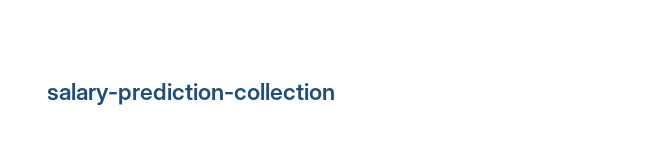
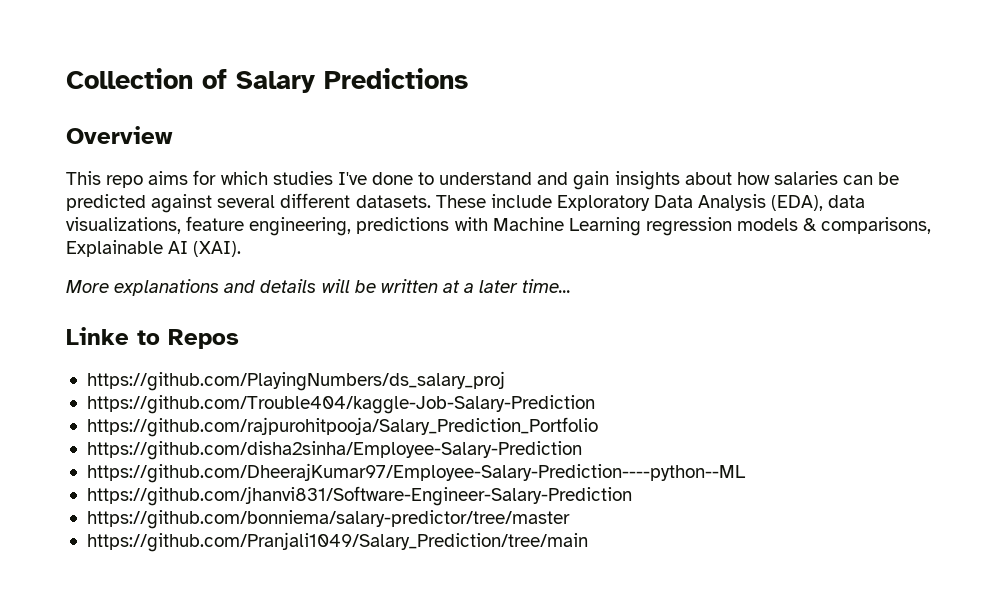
[47,83,335,105] salary-prediction-collection -> [66,68,468,93] [66,126,173,144] [66,170,900,190] [66,193,866,213] [66,216,932,236] [66,240,242,257] [66,279,572,296] [66,327,239,349] [86,371,505,391] [86,395,595,414] [86,417,598,437] [86,441,582,460] [86,463,746,483] [86,486,632,506] [86,510,570,529] [86,532,588,552] Collection of Salary Predictions // Overview // This repo aims for which studies I've done to understand and gain insights about how salaries can be predicted against several different datasets. These include Exploratory Data Analysis (EDA), data visualizations, feature engineering, predictions with Machine Learning regression models & comparisons, Explainable AI (XAI). // More explanations and details will be written at a later time... // Linke to Repos // https://github.com/PlayingNumbers/ds_salary_proj // https://github.com/Trouble404/kaggle-Job-Salary-Prediction // https://github.com/rajpurohitpooja/Salary_Prediction_Portfolio // https://github.com/disha2sinha/Employee-Salary-Prediction // https://github.com/DheerajKumar97/Employee-Salary-Prediction----python--ML // https://github.com/jhanvi831/Software-Engineer-Salary-Prediction // https://github.com/bonniema/salary-predictor/tree/master // https://github.com/Pranjali1049/Salary_Prediction/tree/main

